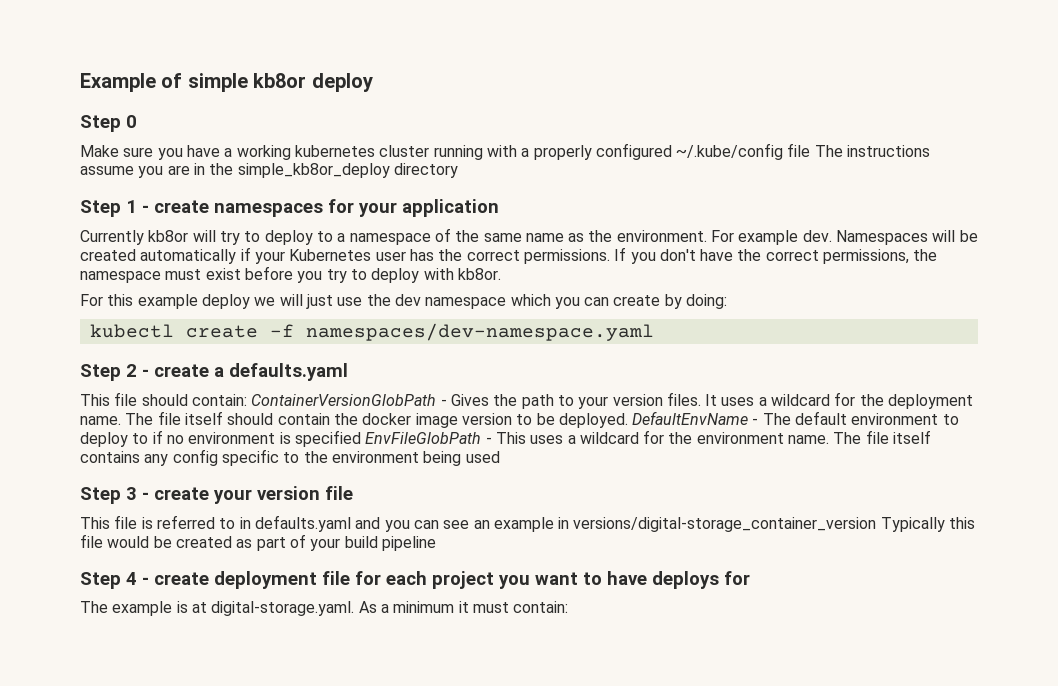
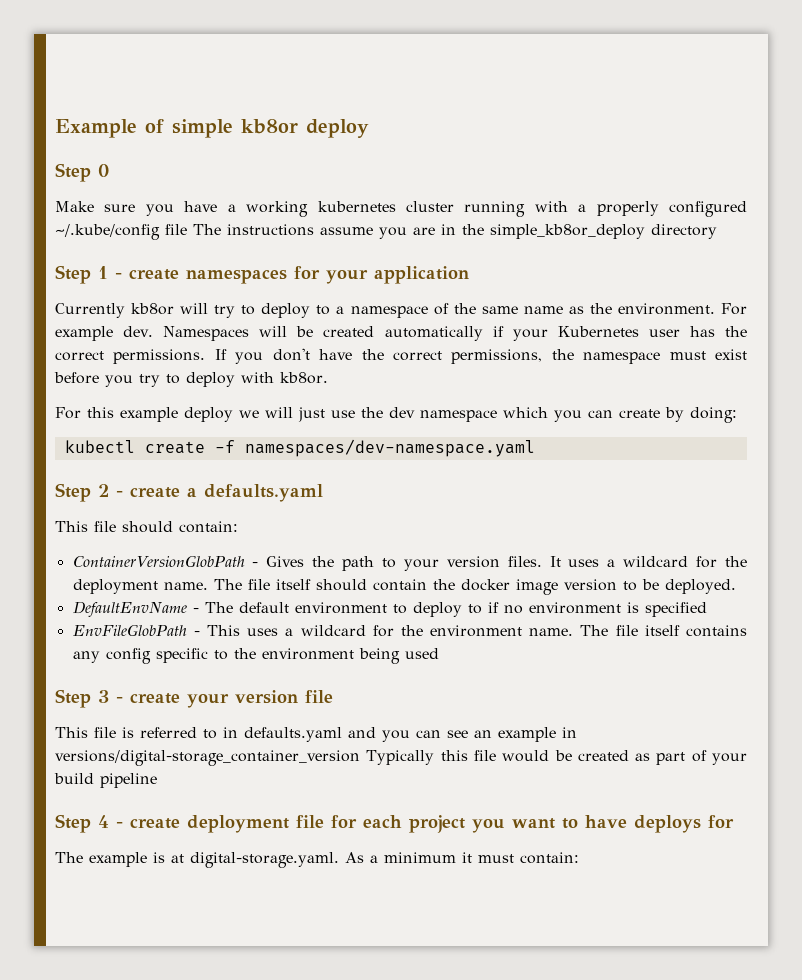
(247, 400) none -> (238, 527) //
(628, 420) none -> (736, 586) //
(361, 438) none -> (707, 609) //

